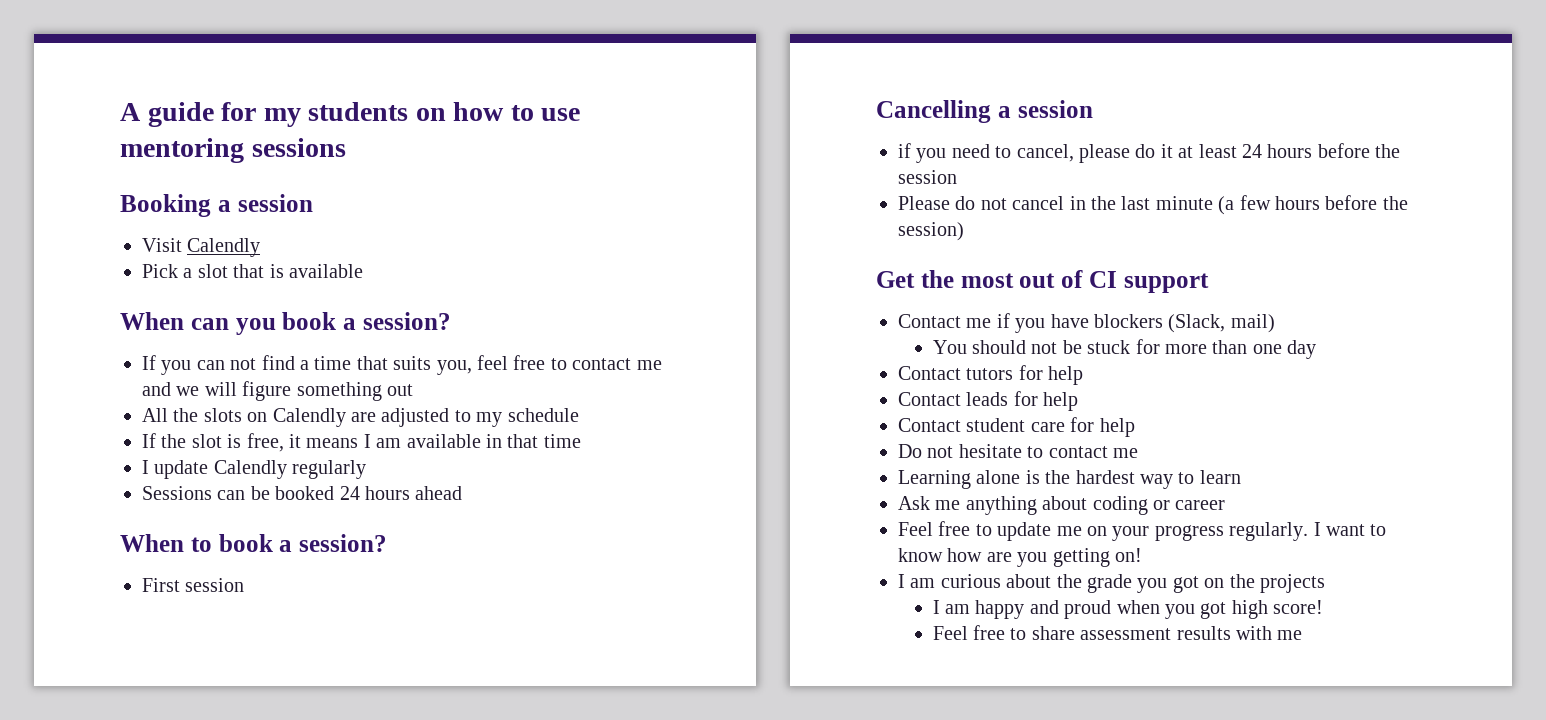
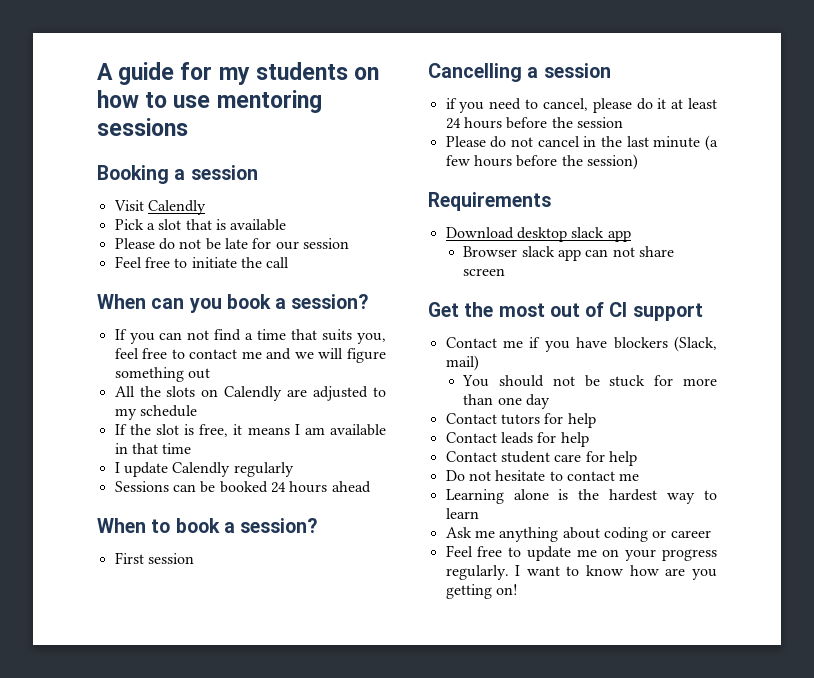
(363, 271) none -> [114,238,349,250] [114,256,290,268] // Please do not be late for our session // Feel free to initiate the call
(964, 231) none -> [428,192,551,211] [445,227,631,242] [463,246,674,261] [463,268,506,276] // Requirements // Download desktop slack app // Browser slack app can not share screen
[898,574,1325,593] [932,600,1324,619] [932,625,1303,640] // I am curious about the grade you got on the projects // I am happy and proud when you got high score! // Feel free to share assessment results with me -> (518, 589) none

